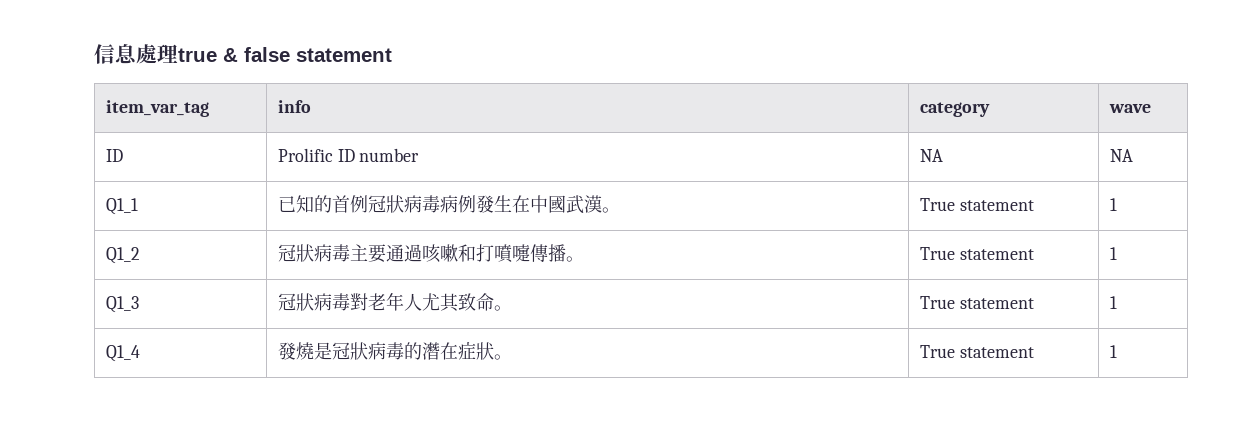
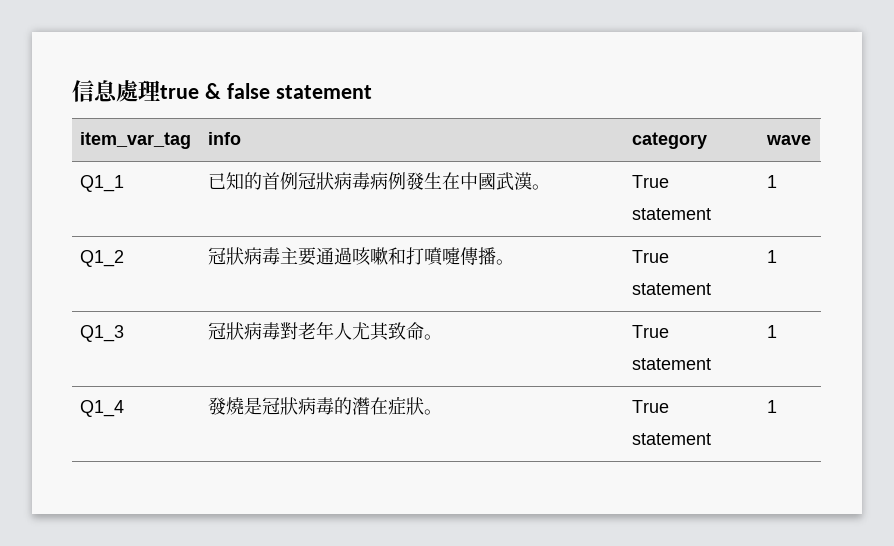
[105,149,123,162] [277,148,420,162] [919,149,943,162] [1109,149,1133,162] // ID | Prolific ID number | NA | NA -> (812, 140) none

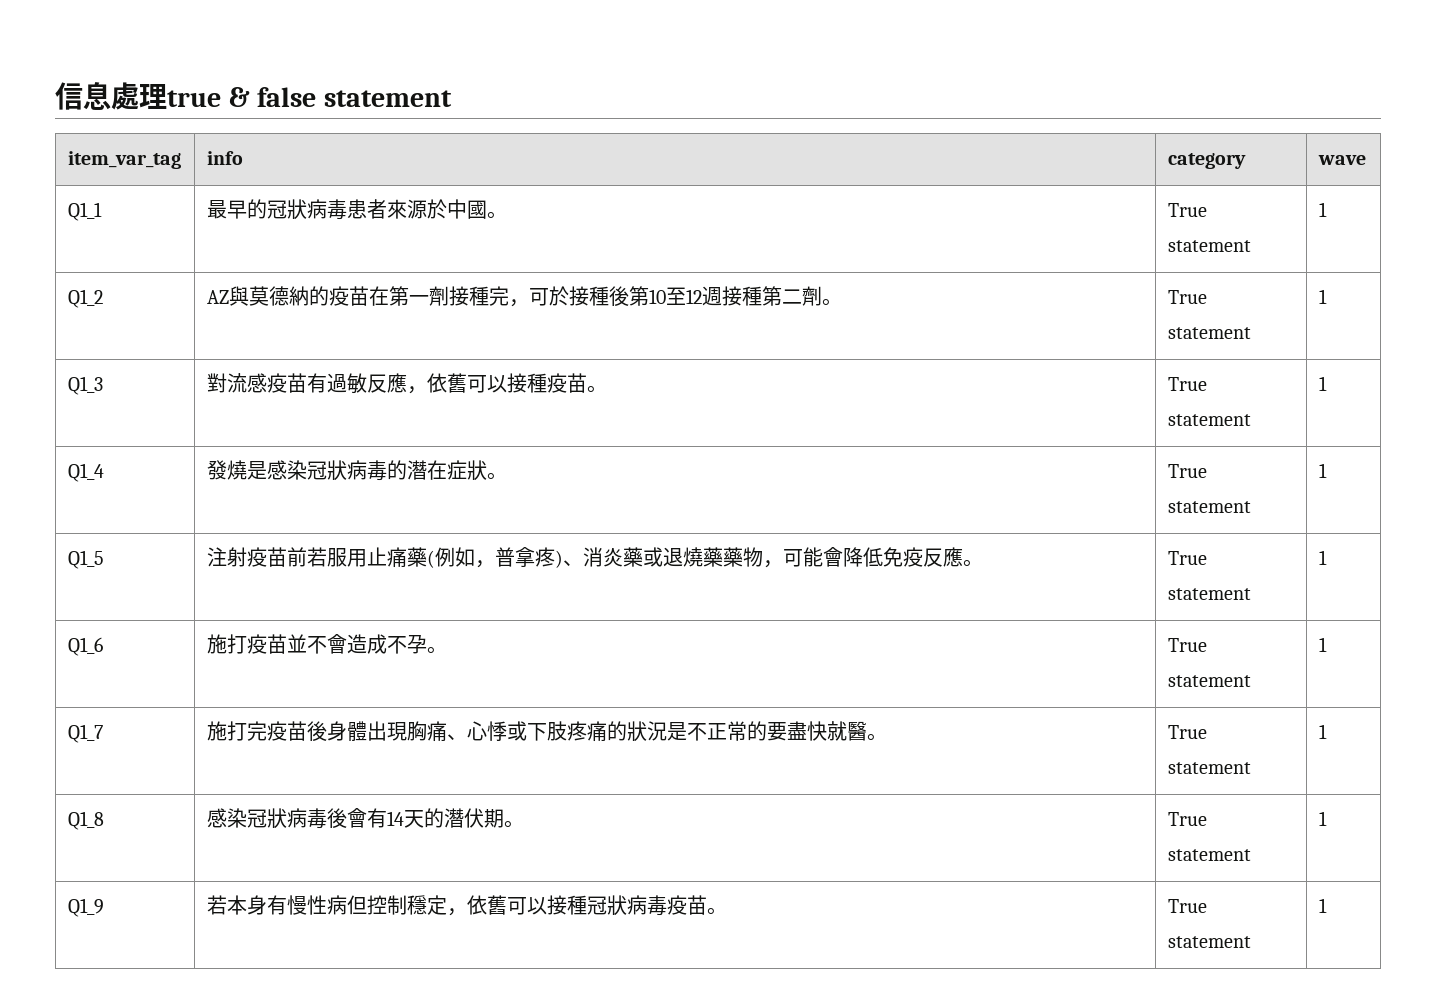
[208,172,533,191] 已知的首例冠狀病毒病例發生在中國武漢 -> [206,199,487,220] 最早的冠狀病毒患者來源於中國
[208,247,497,266] 冠狀病毒主要通過咳嗽和打噴嚏傳播 -> [206,286,822,307] AZ與莫德納的疫苗在第一劑接種完，可於接種後第10至12週接種第二劑
[208,321,425,341] 冠狀病毒對老年人尤其致命 -> [206,373,587,394] 對流感疫苗有過敏反應，依舊可以接種疫苗
(263, 406) none -> [266,460,307,480] 感染
(778, 406) none -> [67,550,104,569] [206,547,983,568] [1167,551,1207,565] [1167,588,1251,600] [1318,550,1327,565] [67,637,103,656] [206,634,447,654] [1167,638,1207,652] [1167,675,1251,687] [1318,637,1327,652] [67,724,103,743] [206,721,887,742] [1167,725,1207,739] [1167,762,1251,774] [1318,724,1327,739] [67,811,104,830] [206,808,524,829] [1167,812,1207,826] [1167,849,1251,861] [1318,811,1327,826] [67,898,104,917] [206,895,727,916] [1167,899,1207,913] [1167,936,1251,948] [1318,898,1327,913] // Q1_5 | 注射疫苗前若服用止痛藥(例如，普拿疼)、消炎藥或退燒藥藥物，可能會降低免疫反應。 | True statement | 1 // Q1_6 | 施打疫苗並不會造成不孕。 | True statement | 1 // Q1_7 | 施打完疫苗後身體出現胸痛、心悸或下肢疼痛的狀況是不正常的要盡快就醫。 | True statement | 1 // Q1_8 | 感染冠狀病毒後會有14天的潛伏期。 | True statement | 1 // Q1_9 | 若本身有慢性病但控制穩定，依舊可以接種冠狀病毒疫苗。 | True statement | 1

